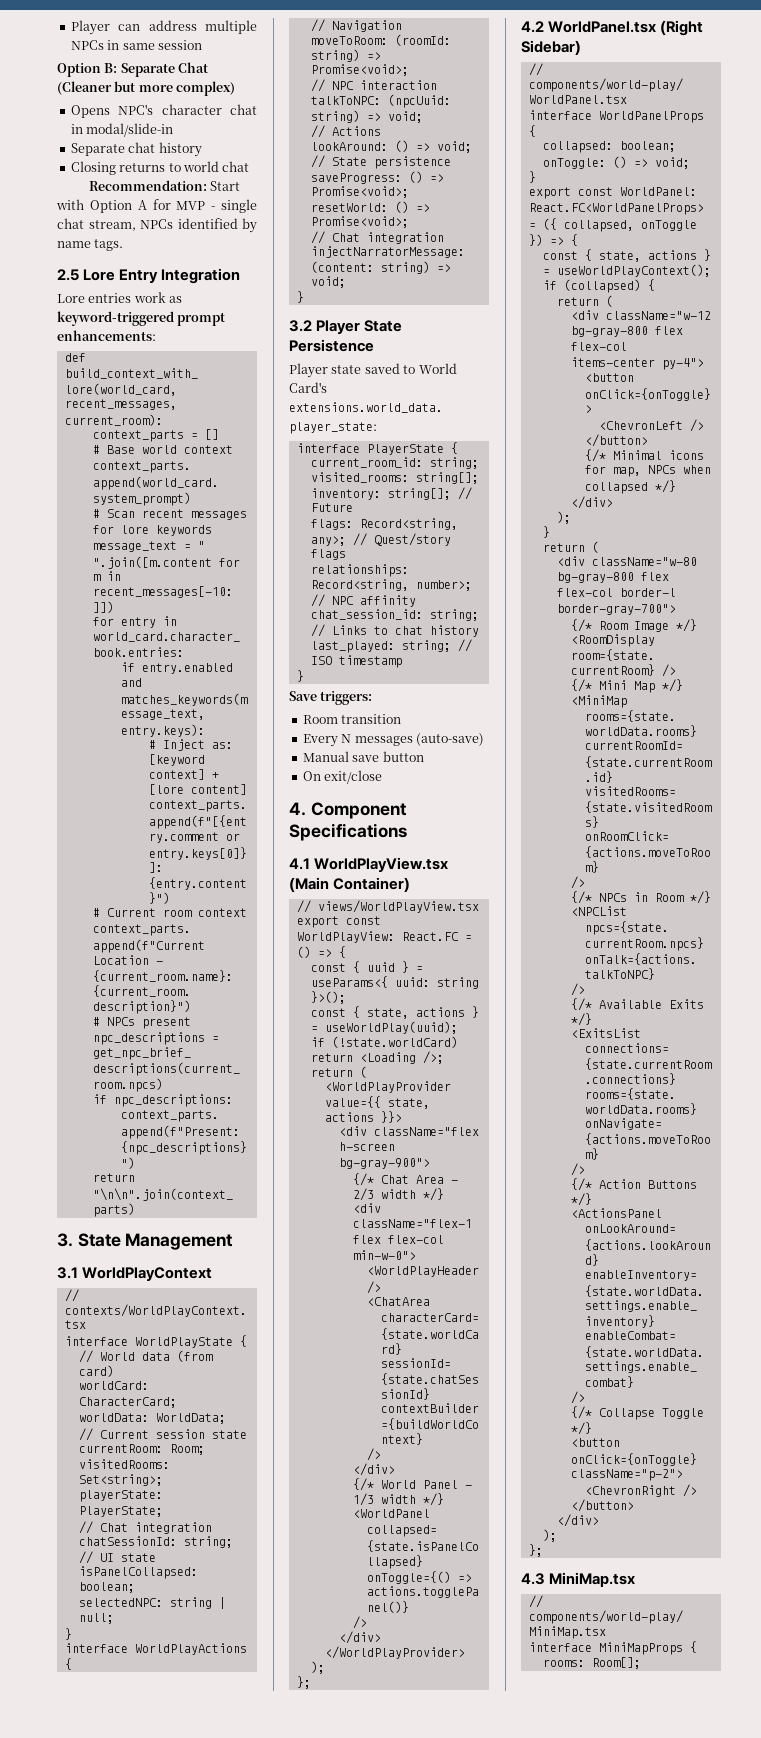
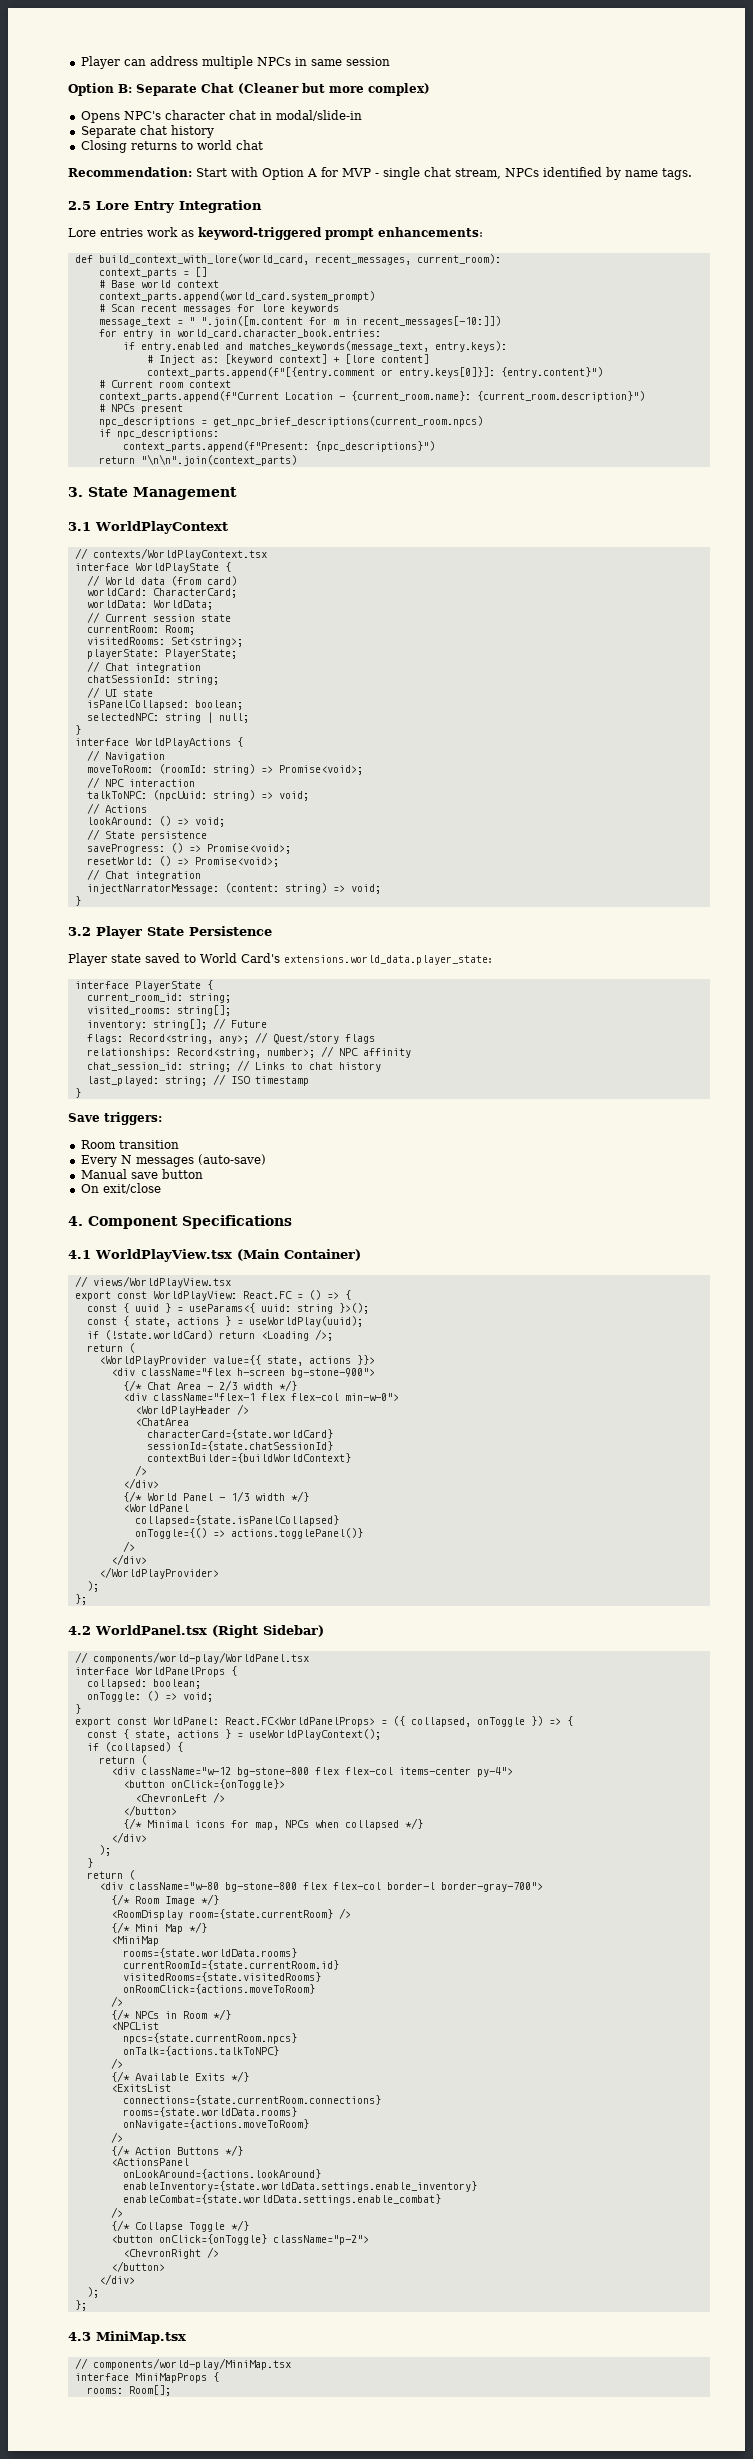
[338,1158,430,1169] bg-gray-900"> -> [290,1368,375,1378] bg-stone-900">
[570,326,648,337] bg-gray-800 -> [236,1767,309,1777] bg-stone-800
[556,572,634,583] bg-gray-800 -> [224,1882,297,1892] bg-stone-800

